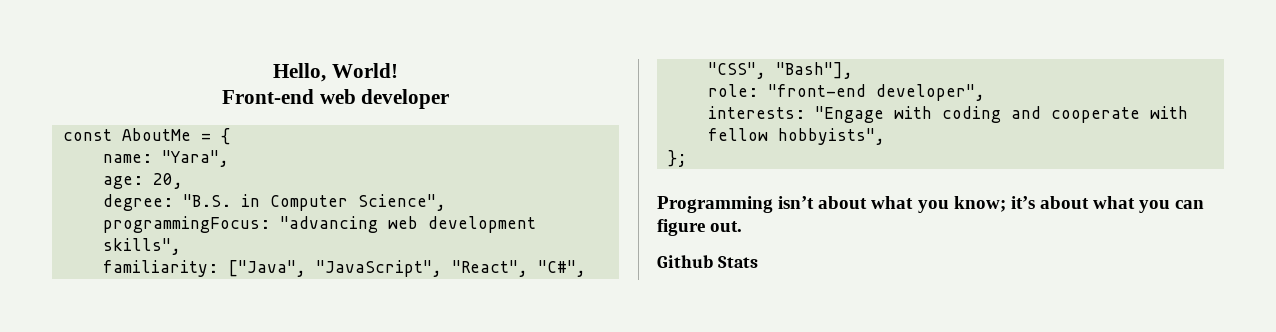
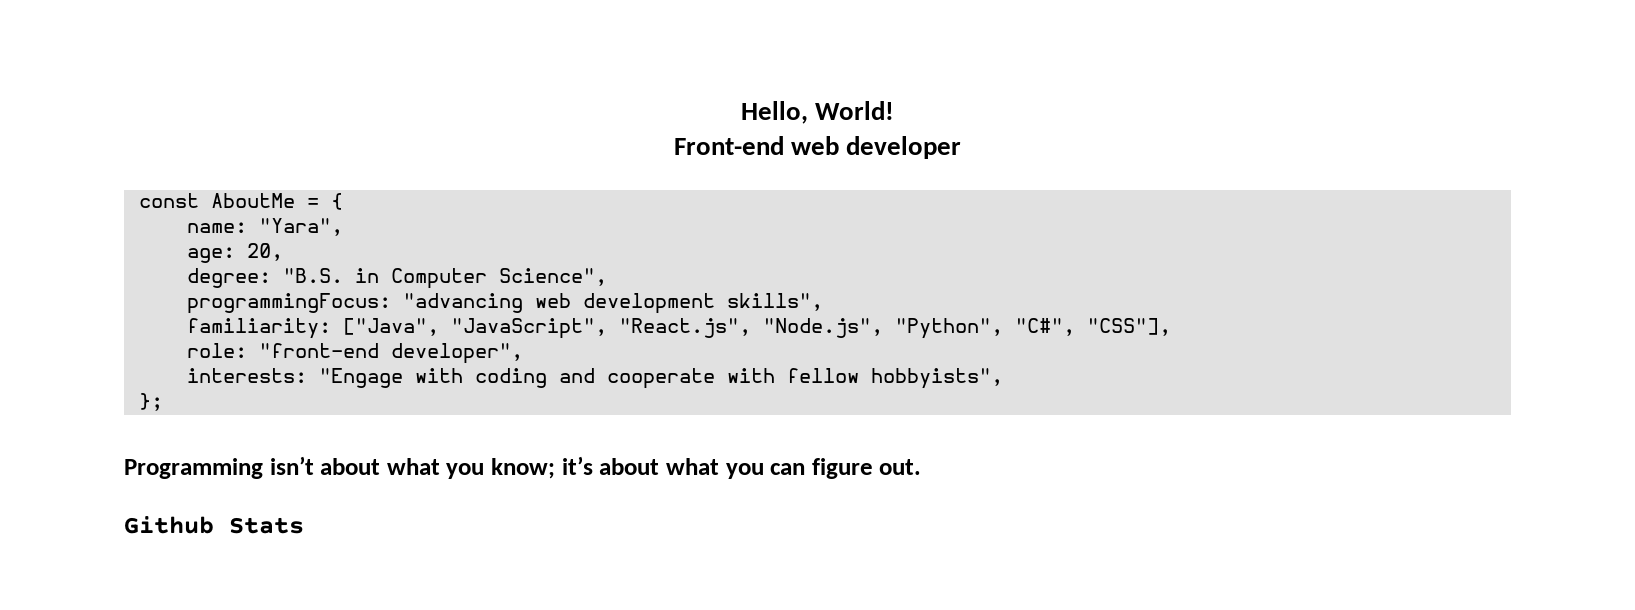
[451,260,586,277] [707,62,853,79] "React", "C#", "CSS", "Bash"], -> [619,318,1172,339] "React.js", "Node.js", "Python", "C#", "CSS"],

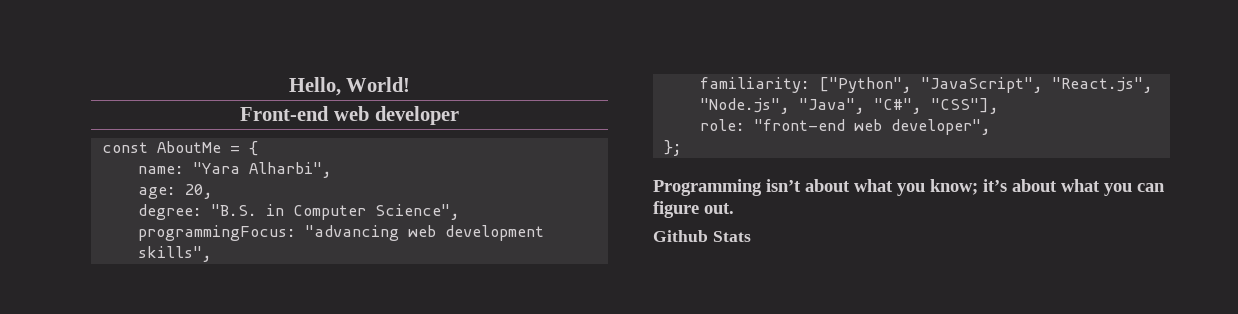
[259,218,344,236] "Yara", -> [192,162,332,178] "Yara Alharbi",
[343,318,440,336] ["Java", -> [818,77,912,93] ["Python",
[895,318,1004,339] "Python", -> [798,98,865,114] "Java",
(380, 350) none -> [853,119,882,131] web
[187,368,1004,389] // interests: "Engage with coding and cooperate with fellow hobbyists", -> (991, 127) none

